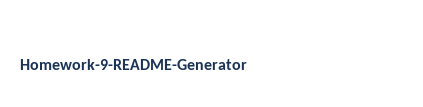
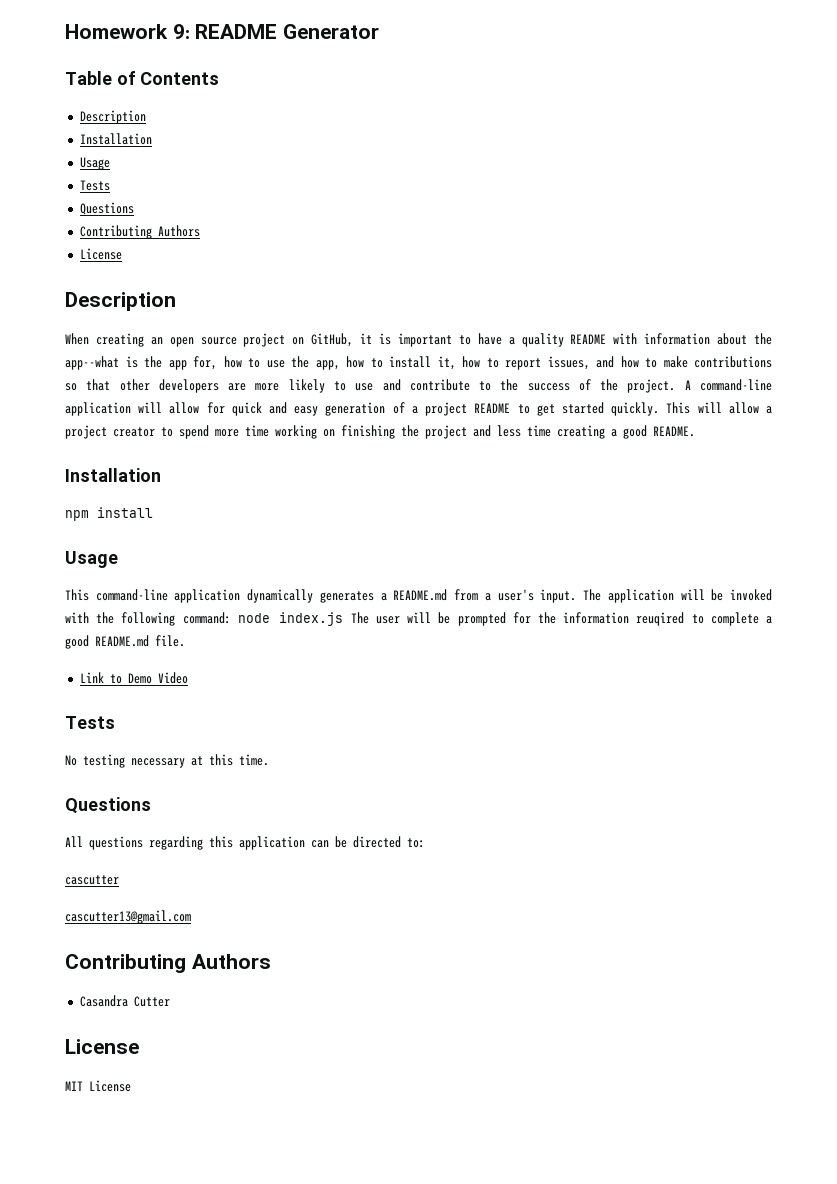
[20,59,247,70] Homework-9-README-Generator -> [65,24,380,39] [65,71,219,85] [79,110,146,124] [79,133,152,145] [79,157,110,170] [79,180,110,191] [79,202,134,215] [79,225,200,239] [79,248,122,260] [65,292,176,311] [65,333,773,347] [65,356,772,370] [65,379,773,393] [65,402,773,416] [65,425,695,439] [65,468,161,482] [65,507,153,521] [65,551,118,568] [65,589,773,603] [65,612,772,626] [65,635,185,649] [79,672,188,684] [65,716,115,729] [65,754,269,768] [65,797,151,814] [65,836,425,850] [65,875,119,885] [65,910,191,924] [65,954,271,973] [79,995,170,1007] [65,1039,139,1054] [65,1080,131,1092] Homework 9: README Generator // Table of Contents // Description // Installation // Usage // Tests // Questions // Contributing Authors // License // Description // When creating an open source project on GitHub, it is important to have a quality README with information about the app--what is the app for, how to use the app, how to install it, how to report issues, and how to make contributions so that other developers are more likely to use and contribute to the success of the project. A command-line application will allow for quick and easy generation of a project README to get started quickly. This will allow a project creator to spend more time working on finishing the project and less time creating a good README. // Installation // npm install // Usage // This command-line application dynamically generates a README.md from a user's input. The application will be invoked with the following command: node index.js The user will be prompted for the information reuqired to complete a good README.md file. // Link to Demo Video // Tests // No testing necessary at this time. // Questions // All questions regarding this application can be directed to: // cascutter // cascutter13@gmail.com // Contributing Authors // Casandra Cutter // License // MIT License

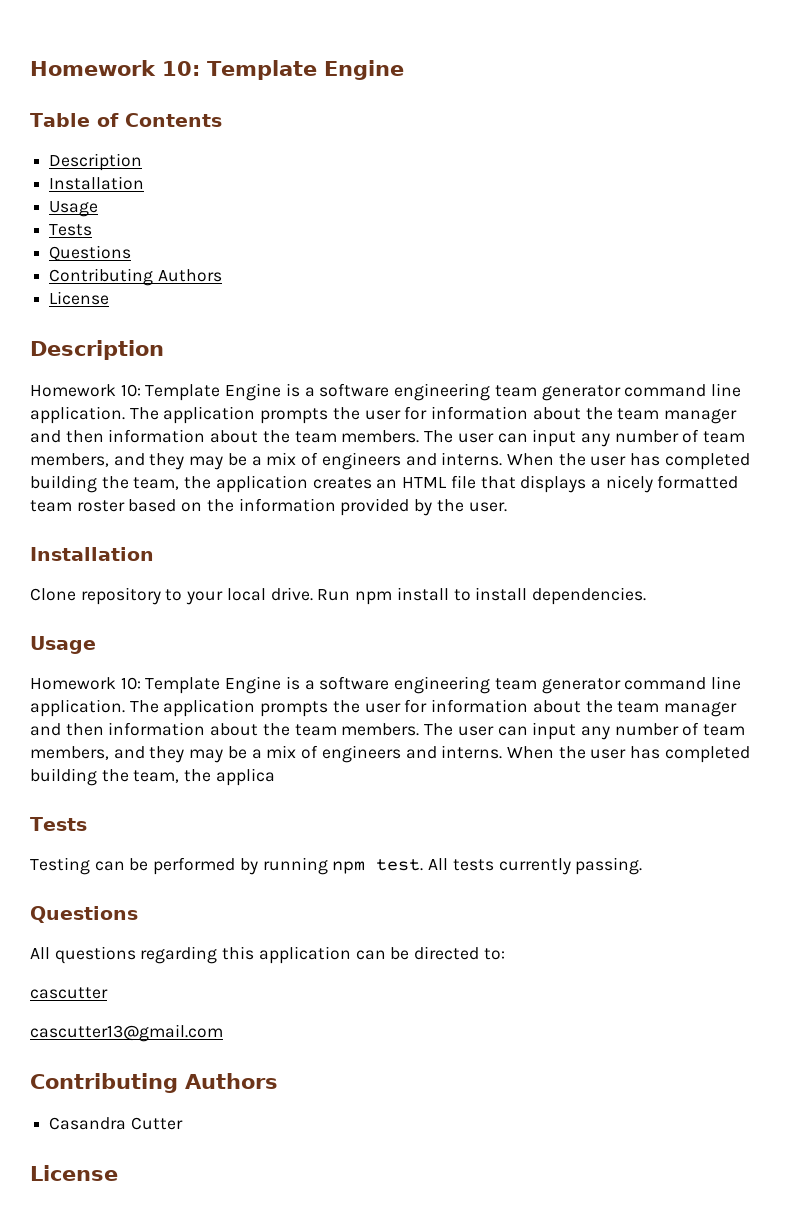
[65,24,380,39] Homework 9: README Generator -> [30,60,404,80] Homework 10: Template Engine
[65,333,773,347] [65,356,772,370] [65,379,773,393] [65,402,773,416] [65,425,695,439] [65,468,161,482] [65,507,153,521] [65,551,118,568] [65,589,773,603] [65,612,772,626] [65,635,185,649] [79,672,188,684] [65,716,115,729] [65,754,269,768] When creating an open source project on GitHub, it is important to have a quality README with information about the app--what is the app for, how to use the app, how to install it, how to report issues, and how to make contributions so that other developers are more likely to use and contribute to the success of the project. A command-line application will allow for quick and easy generation of a project README to get started quickly. This will allow a project creator to spend more time working on finishing the project and less time creating a good README. // Installation // npm install // Usage // This command-line application dynamically generates a README.md from a user's input. The application will be invoked with the following command: node index.js The user will be prompted for the information reuqired to complete a good README.md file. // Link to Demo Video // Tests // No testing necessary at this time. -> [30,383,741,401] [30,406,737,424] [30,429,746,447] [30,452,750,470] [30,475,739,493] [30,498,507,516] [30,547,154,561] [30,587,646,605] [30,636,96,654] [30,676,741,694] [30,699,737,717] [30,722,746,740] [30,745,750,763] [30,768,275,786] [30,817,87,831] [30,857,643,875] Homework 10: Template Engine is a software engineering team generator command line application. The application prompts the user for information about the team manager and then information about the team members. The user can input any number of team members, and they may be a mix of engineers and interns. When the user has completed building the team, the application creates an HTML file that displays a nicely formatted team roster based on the information provided by the user. // Installation // Clone repository to your local drive. Run npm install to install dependencies. // Usage // Homework 10: Template Engine is a software engineering team generator command line application. The application prompts the user for information about the team manager and then information about the team members. The user can input any number of team members, and they may be a mix of engineers and interns. When the user has completed building the team, the applica // Tests // Testing can be performed by running npm test. All tests currently passing.
[65,1080,131,1092] // MIT License -> (118, 1173) none

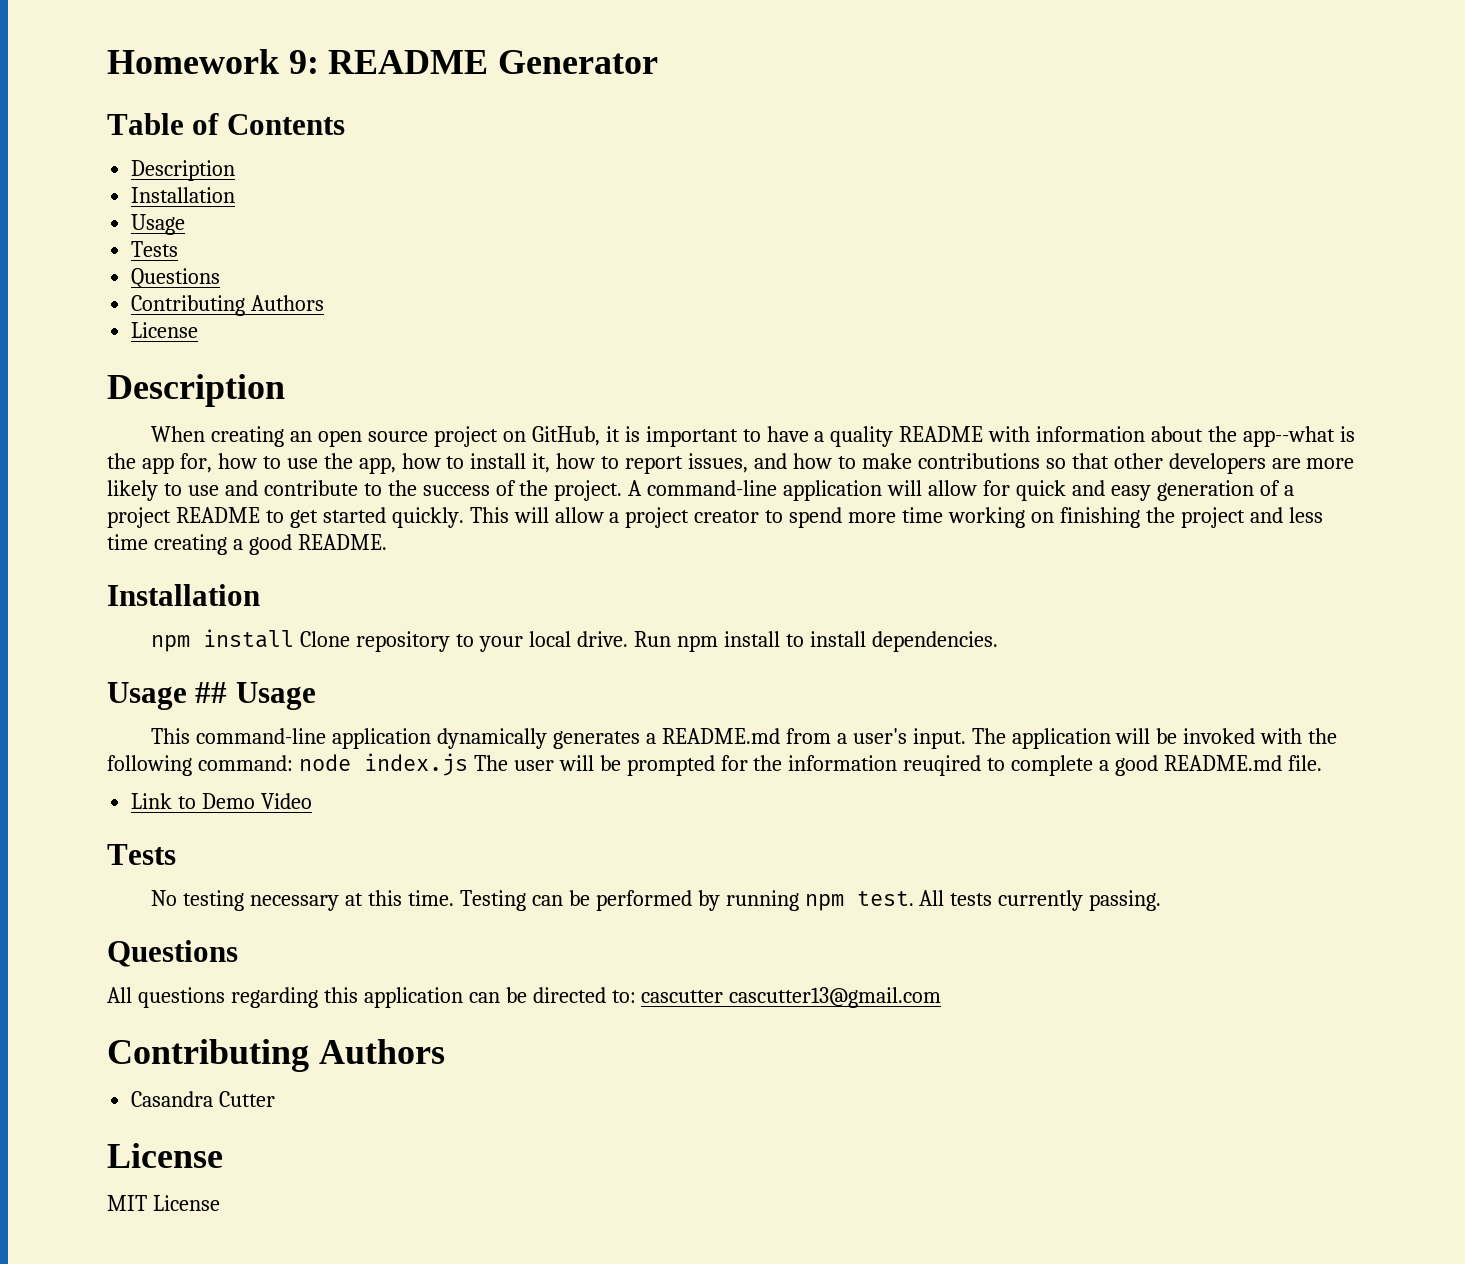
[30,60,404,80] Homework 10: Template Engine -> [107,49,659,74] Homework 9: README Generator
[30,383,741,401] [30,406,737,424] [30,429,746,447] [30,452,750,470] [30,475,739,493] [30,498,507,516] [30,547,154,561] Homework 10: Template Engine is a software engineering team generator command line application. The application prompts the user for information about the team manager and then information about the team members. The user can input any number of team members, and they may be a mix of engineers and interns. When the user has completed building the team, the application creates an HTML file that displays a nicely formatted team roster based on the information provided by the user. // Installation // -> [151,426,1355,447] [107,453,1355,474] [107,480,1294,501] [107,507,1323,528] [107,534,387,555] [107,584,260,606] [151,629,295,652] When creating an open source project on GitHub, it is important to have a quality README with information about the app--what is the app for, how to use the app, how to install it, how to report issues, and how to make contributions so that other developers are more likely to use and contribute to the success of the project. A command-line application will allow for quick and easy generation of a project README to get started quickly. This will allow a project creator to spend more time working on finishing the project and less time creating a good README. // Installation // npm install
[30,676,741,694] [30,699,737,717] [30,722,746,740] [30,745,750,763] [30,768,275,786] [30,817,87,831] // Homework 10: Template Engine is a software engineering team generator command line application. The application prompts the user for information about the team manager and then information about the team members. The user can input any number of team members, and they may be a mix of engineers and interns. When the user has completed building the team, the applica // Tests // -> [195,682,316,710] [151,728,1338,749] [107,753,1322,776] [131,793,313,809] [107,844,176,865] [151,890,454,911] ## Usage // This command-line application dynamically generates a README.md from a user's input. The application will be invoked with the following command: node index.js The user will be prompted for the information reuqired to complete a good README.md file. // Link to Demo Video // Tests // No testing necessary at this time.
(505, 954) // -> (636, 996) none
(108, 993) // -> (724, 996) none
(118, 1173) none -> [107,1195,220,1211] // MIT License

